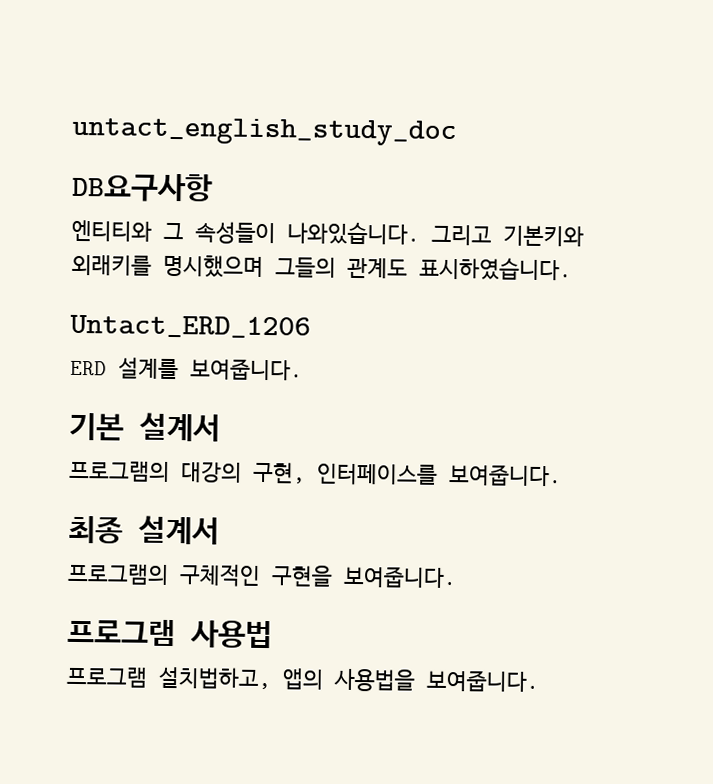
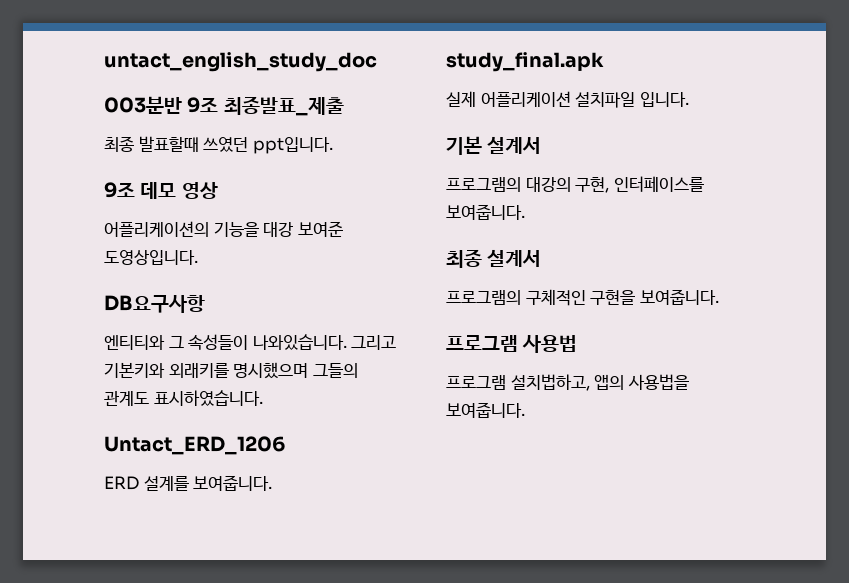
(457, 131) none -> [104,96,344,116] [104,136,333,154] [104,182,218,199] [104,221,343,237] [104,250,198,265] // 003분반 9조 최종발표_제출 // 최종 발표할때 쓰였던 ppt입니다. // 9조 데모 영상 // 어플리케이션의 기능을 대강 보여준 도영상입니다.
(303, 369) none -> [446,52,604,72] [446,91,689,108] // study_final.apk // 실제 어플리케이션 설치파일 입니다.

